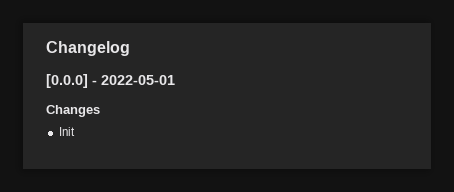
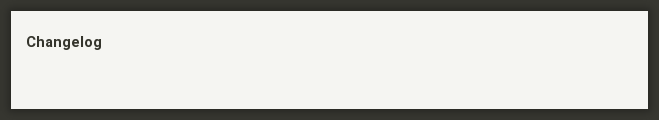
[46,74,175,88] [46,105,100,117] [58,127,75,136] // [0.0.0] - 2022-05-01 // Changes // Init -> (102, 43) none

